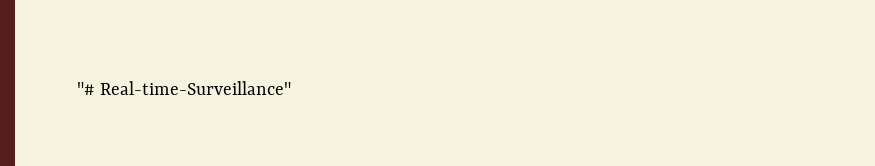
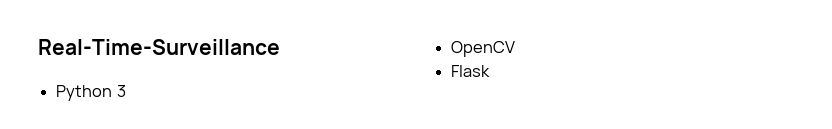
[77,81,292,95] "# Real-time-Surveillance" -> [38,39,280,55] [56,85,126,101] [451,41,516,57] [451,65,491,77] Real-Time-Surveillance // Python 3 // OpenCV // Flask

